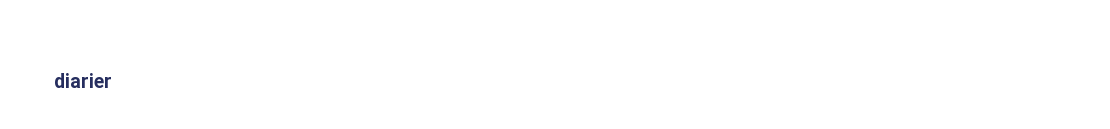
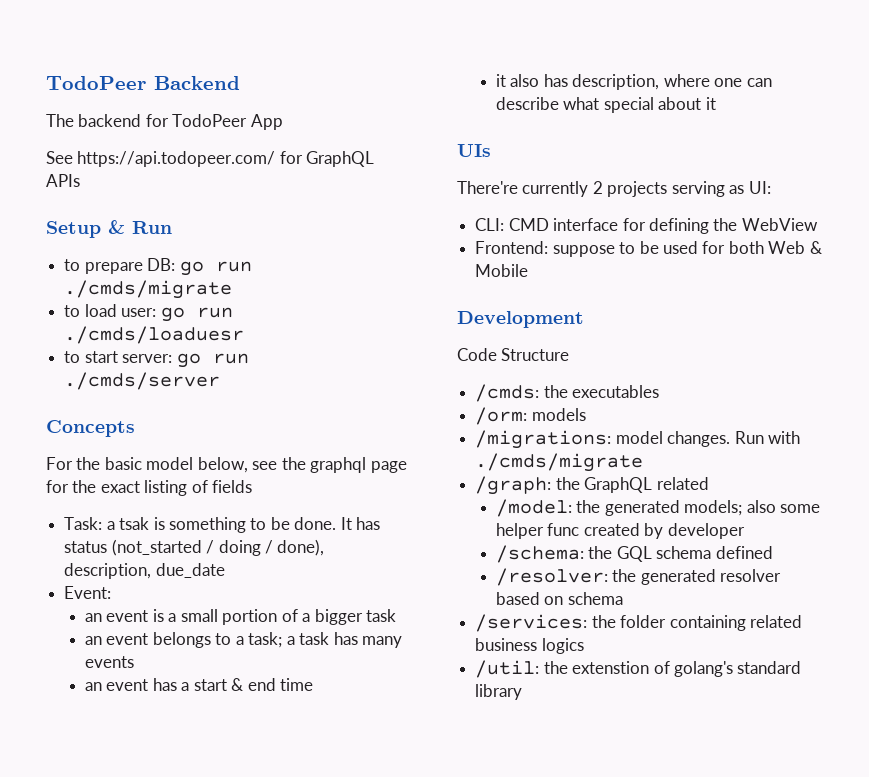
[54,73,112,88] diarier -> [46,76,240,90] [46,114,283,130] [46,151,375,167] [46,174,80,187] [46,220,172,238] [64,258,252,276] [64,280,233,299] [64,304,233,322] [64,326,245,344] [64,351,249,368] [64,372,221,390] [46,420,135,437] [46,457,407,473] [46,480,253,496] [64,517,381,533] [64,539,325,556] [64,563,225,579] [64,586,112,599] [84,609,397,625] [84,632,403,648] [84,656,134,668] [84,678,314,691] [495,74,772,90] [495,97,716,113] [457,144,491,157] [457,181,771,197] [475,218,818,234] [475,241,822,257] [475,264,529,277] [457,311,584,328] [457,348,570,361] [475,384,660,402] [475,407,586,425] [475,430,800,449] [475,453,644,472] [475,476,709,495] [495,499,821,517] [495,523,745,539] [495,545,773,563] [495,568,782,586] [495,592,623,605] [475,614,802,632] [475,638,584,654] [475,660,802,678] [475,684,523,700] TodoPeer Backend // The backend for TodoPeer App // See https://api.todopeer.com/ for GraphQL APIs // Setup & Run // to prepare DB: go run ./cmds/migrate // to load user: go run ./cmds/loaduesr // to start server: go run ./cmds/server // Concepts // For the basic model below, see the graphql page for the exact listing of fields // Task: a tsak is something to be done. It has status (not_started / doing / done), description, due_date // Event: // an event is a small portion of a bigger task // an event belongs to a task; a task has many events // an event has a start & end time // it also has description, where one can describe what special about it // UIs // There're currently 2 projects serving as UI: // CLI: CMD interface for defining the WebView // Frontend: suppose to be used for both Web & Mobile // Development // Code Structure // /cmds: the executables // /orm: models // /migrations: model changes. Run with ./cmds/migrate // /graph: the GraphQL related // /model: the generated models; also some helper func created by developer // /schema: the GQL schema defined // /resolver: the generated resolver based on schema // /services: the folder containing related business logics // /util: the extenstion of golang's standard library

